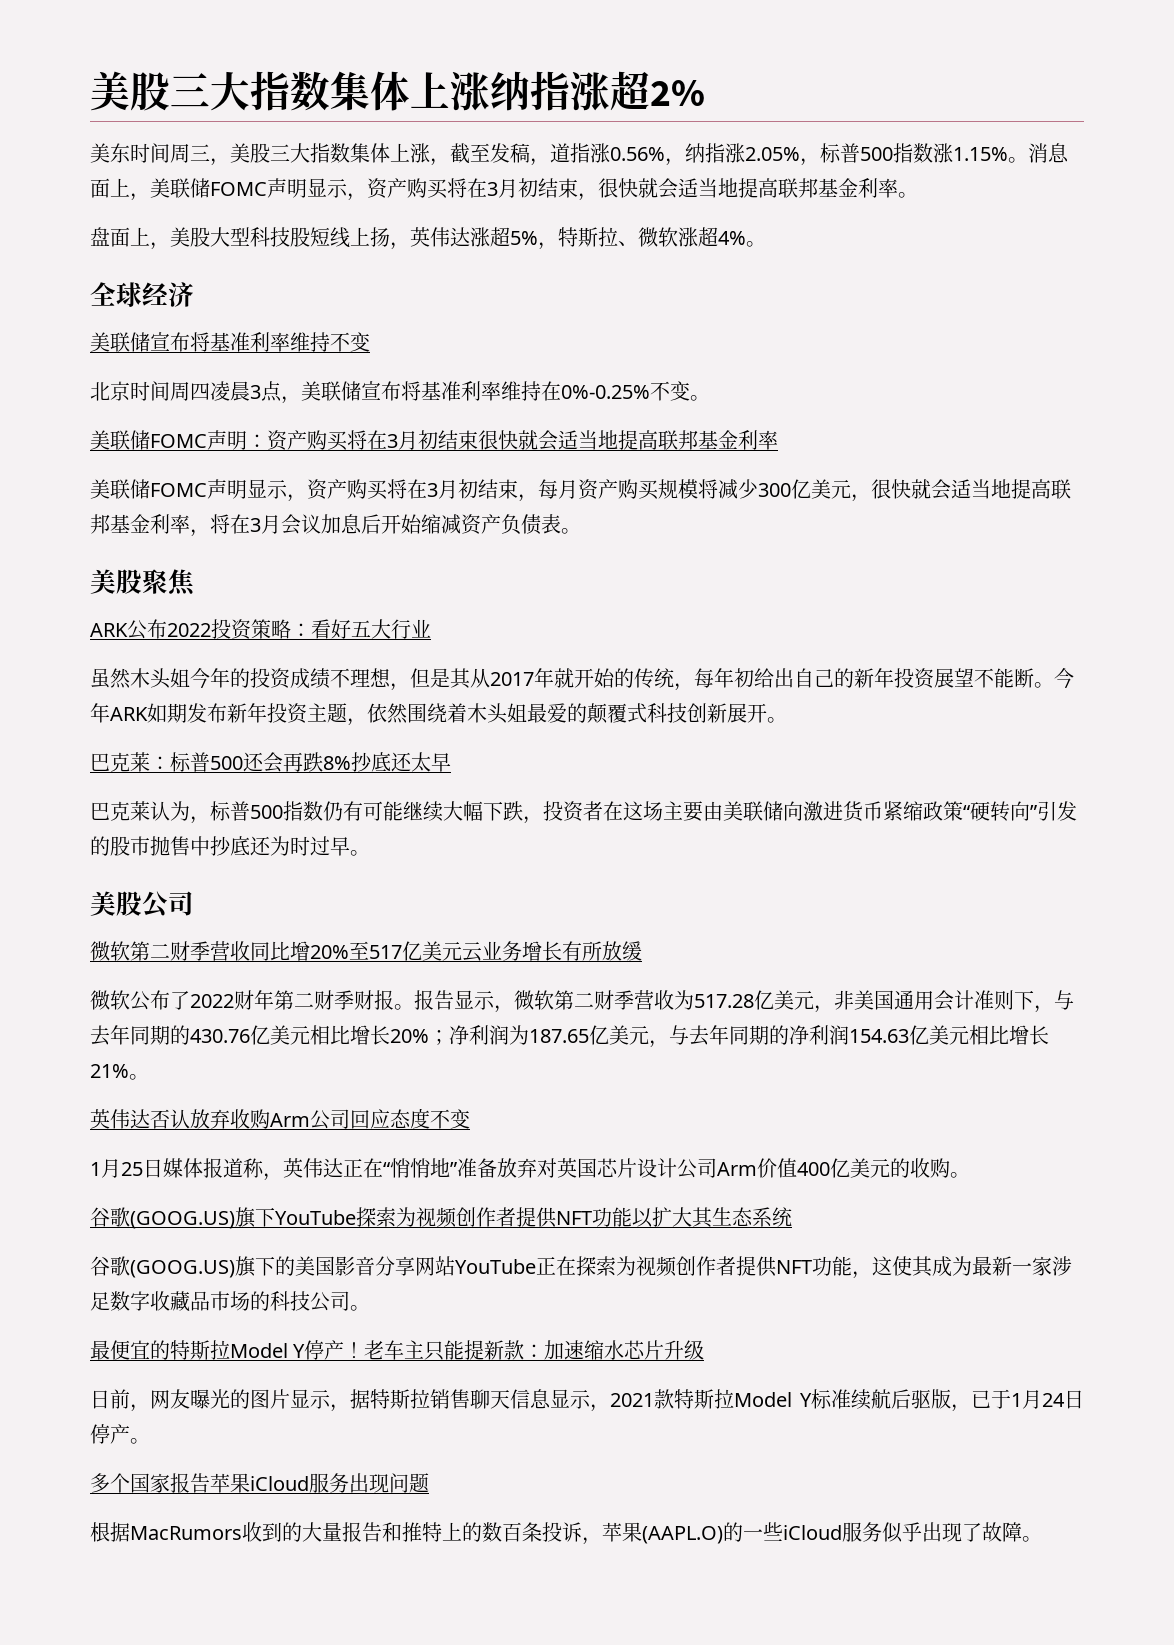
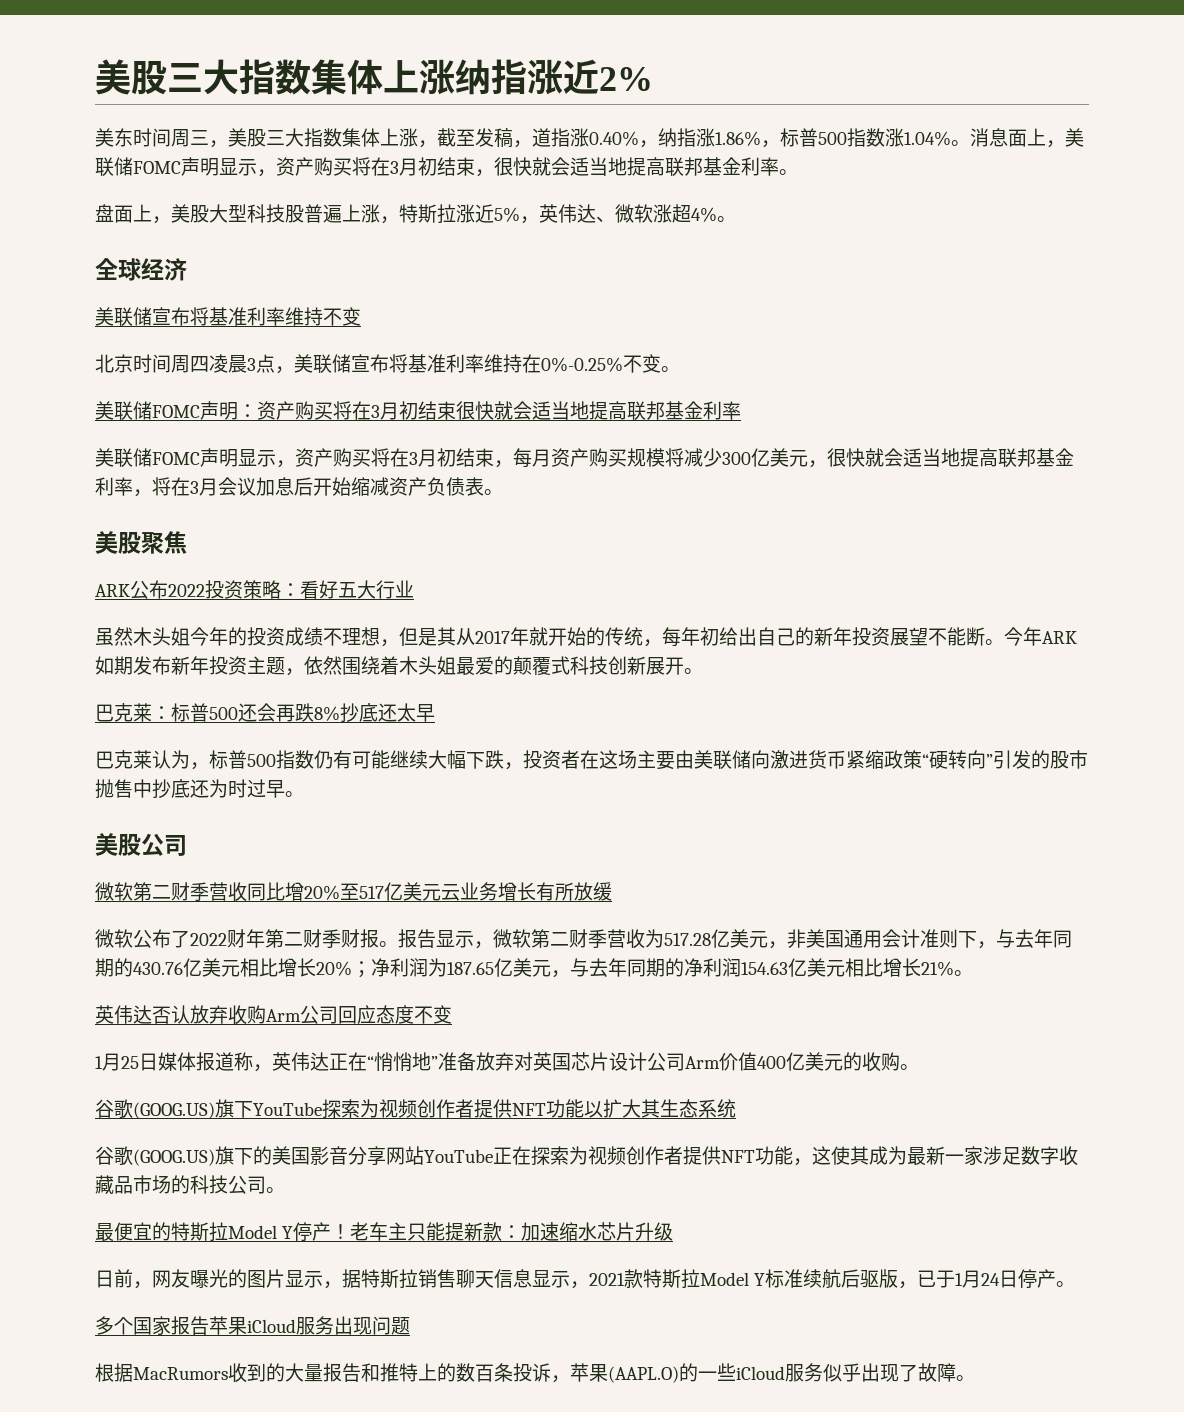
[610,71,650,111] 超 -> [563,59,599,94] 近
[610,147,665,161] 0.56% -> [589,131,639,146] 0.40%
[745,147,800,161] 2.05% -> [715,131,761,146] 1.86%
[953,147,1008,161] 1.15% -> [904,131,951,146] 1.04%
[310,227,618,250] 短线上扬，英伟达涨超5%，特斯拉 -> [304,204,596,224] 普遍上涨，特斯拉涨近5%，英伟达

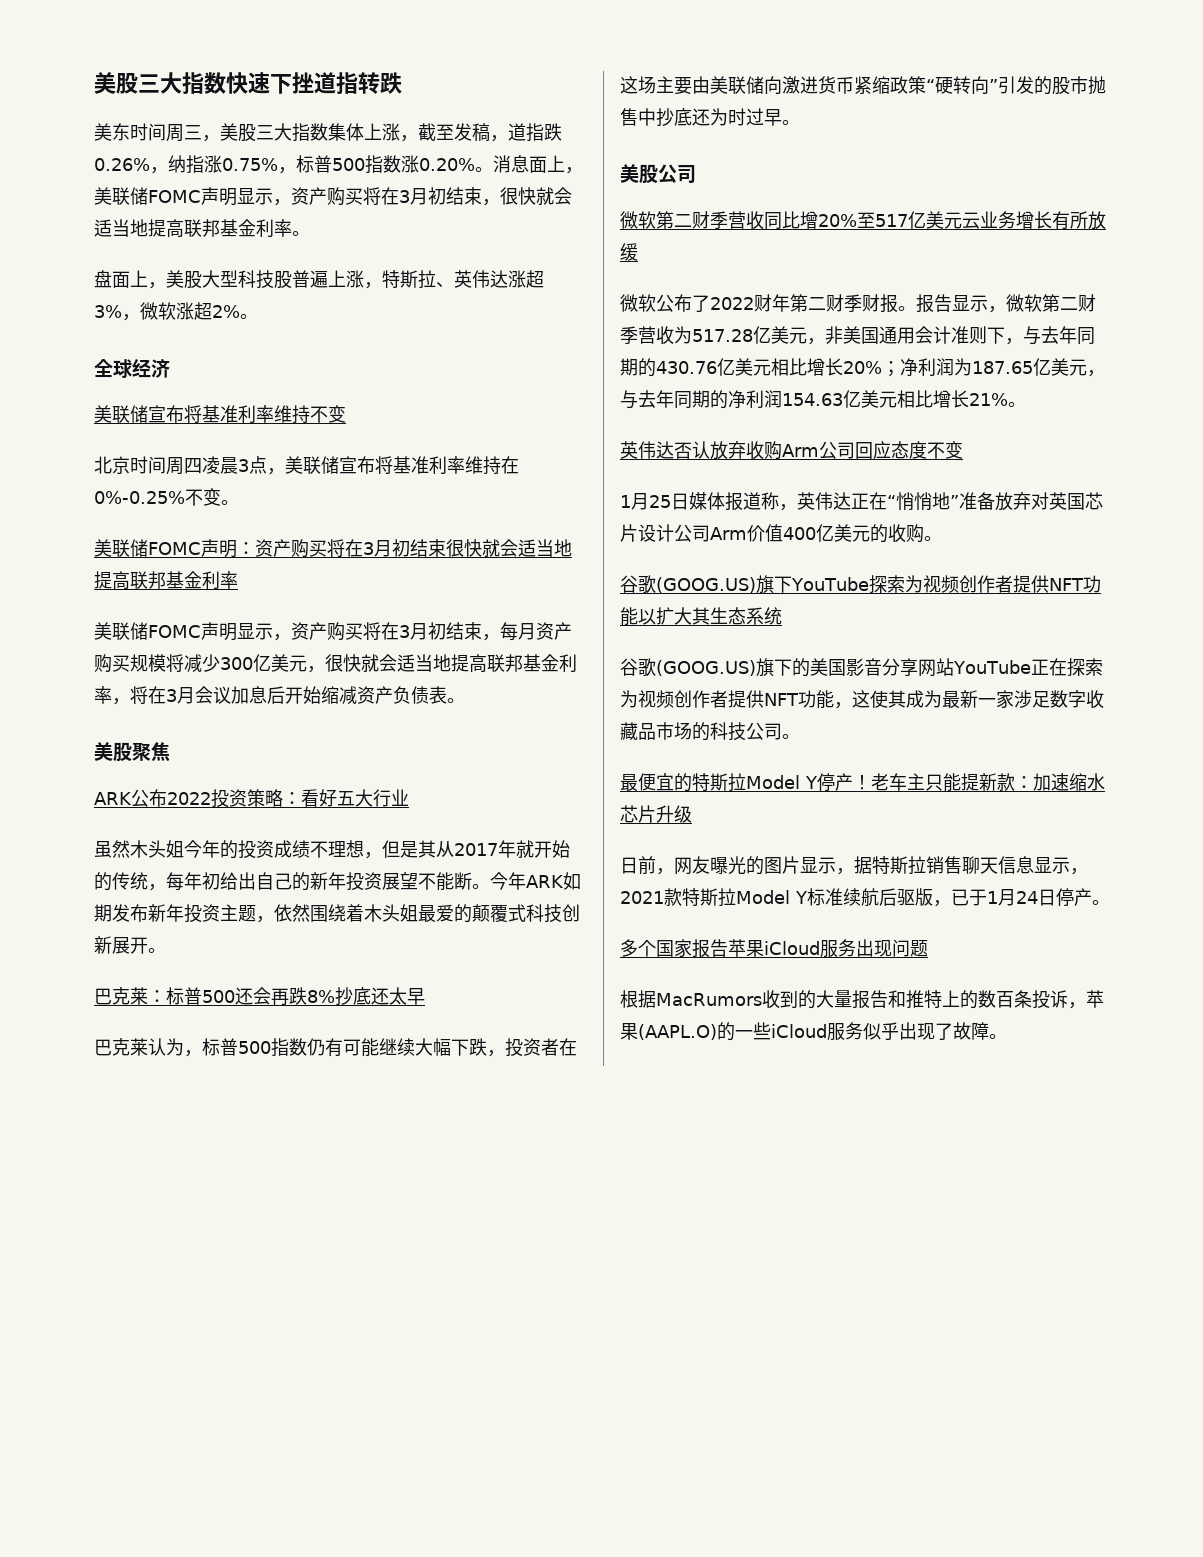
[95,59,653,95] 美股三大指数集体上涨纳指涨近2% -> [94,72,402,94] 美股三大指数快速下挫道指转跌
[570,128,639,147] 涨0.40% -> [544,123,562,141] [94,158,150,171] 跌0.26%
[715,131,761,146] 1.86% -> [222,158,278,171] 0.75%
[904,131,951,146] 1.04% -> [419,158,475,171] 0.20%
[456,204,615,224] 涨近5%，英伟达、 -> [436,270,544,288] [94,305,140,321] 、英伟达涨超3%，
[691,207,717,222] 4% -> [212,305,240,318] 2%

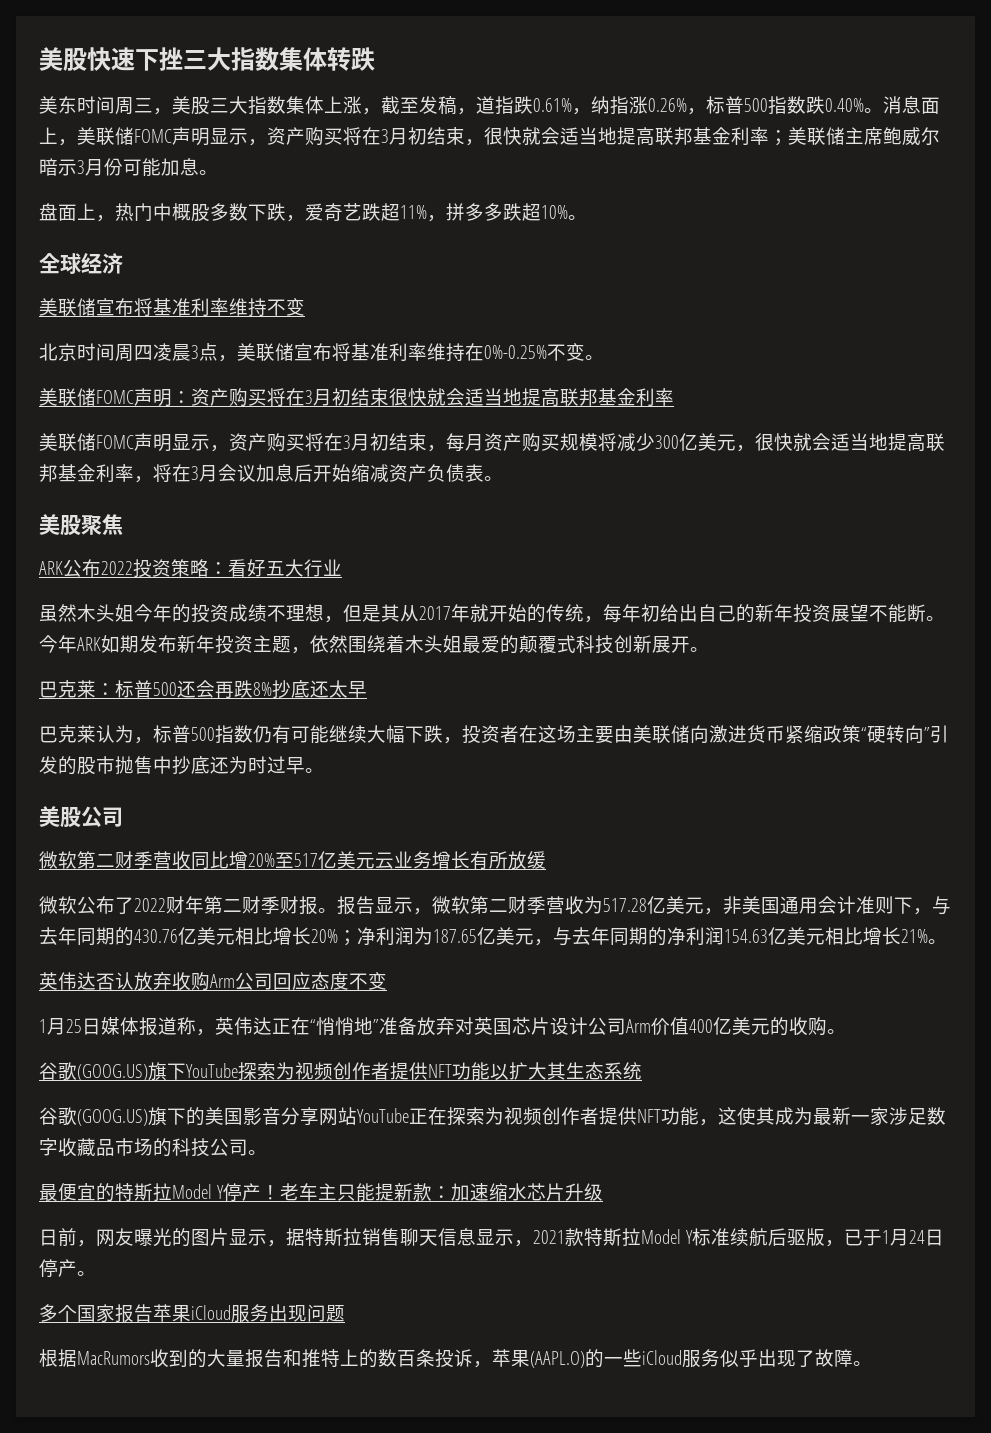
[94,72,358,94] 美股三大指数快速下挫道指 -> [39,47,327,71] 美股快速下挫三大指数集体
[94,158,150,171] 0.26% -> [533,98,572,112] 0.61%
[222,155,475,174] 0.75%，标普500指数涨0.20% -> [648,96,864,115] 0.26%，标普500指数跌0.40%
[292,231,310,236] [94,270,544,289] [94,302,240,321] 。 // 盘面上，美股大型科技股普遍上涨，特斯拉、英伟达涨超3%，微软涨超2% -> [769,127,940,146] [39,158,218,177] [39,203,568,222] ；美联储主席鲍威尔暗示3月份可能加息。 // 盘面上，热门中概股多数下跌，爱奇艺跌超11%，拼多多跌超10%

